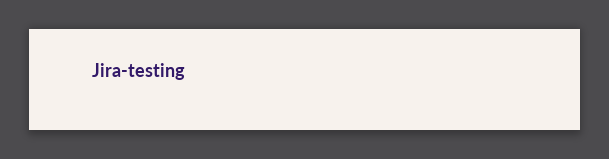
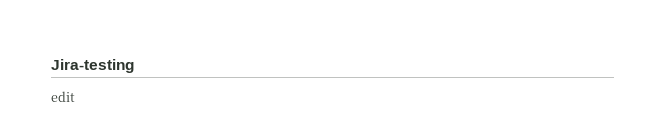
(185, 71) none -> [51,91,75,102] // edit

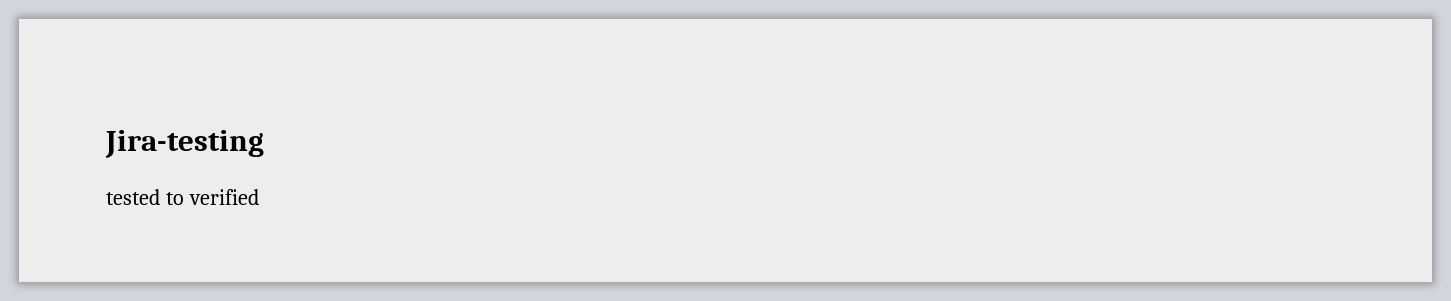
[51,91,75,102] edit -> [106,189,259,205] tested to verified

